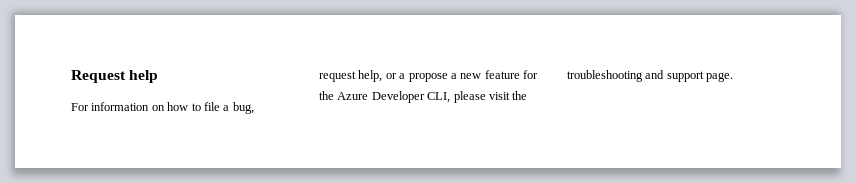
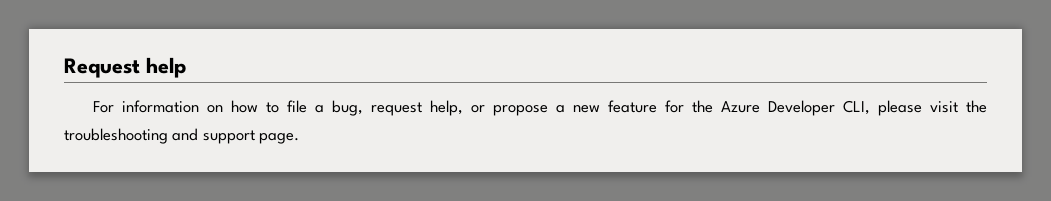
[399,73,406,79] a -> (486, 109) none

